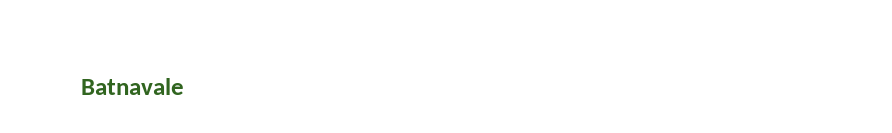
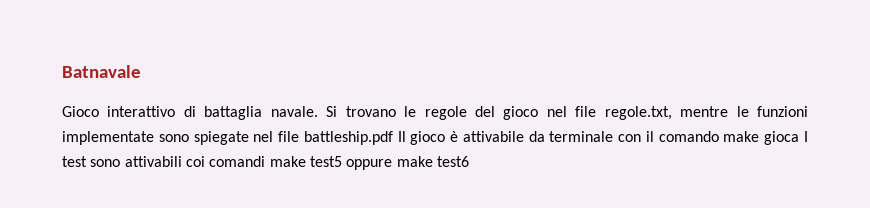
(184, 86) none -> [62,106,808,120] [62,131,808,145] [62,156,469,170] // Gioco interattivo di battaglia navale. Si trovano le regole del gioco nel file regole.txt, mentre le funzioni implementate sono spiegate nel file battleship.pdf Il gioco è attivabile da terminale con il comando make gioca I test sono attivabili coi comandi make test5 oppure make test6

